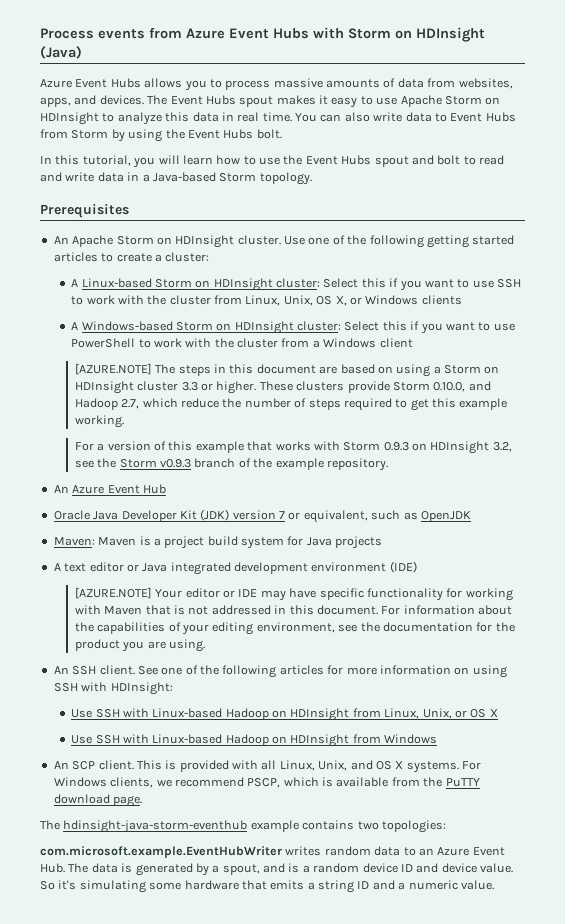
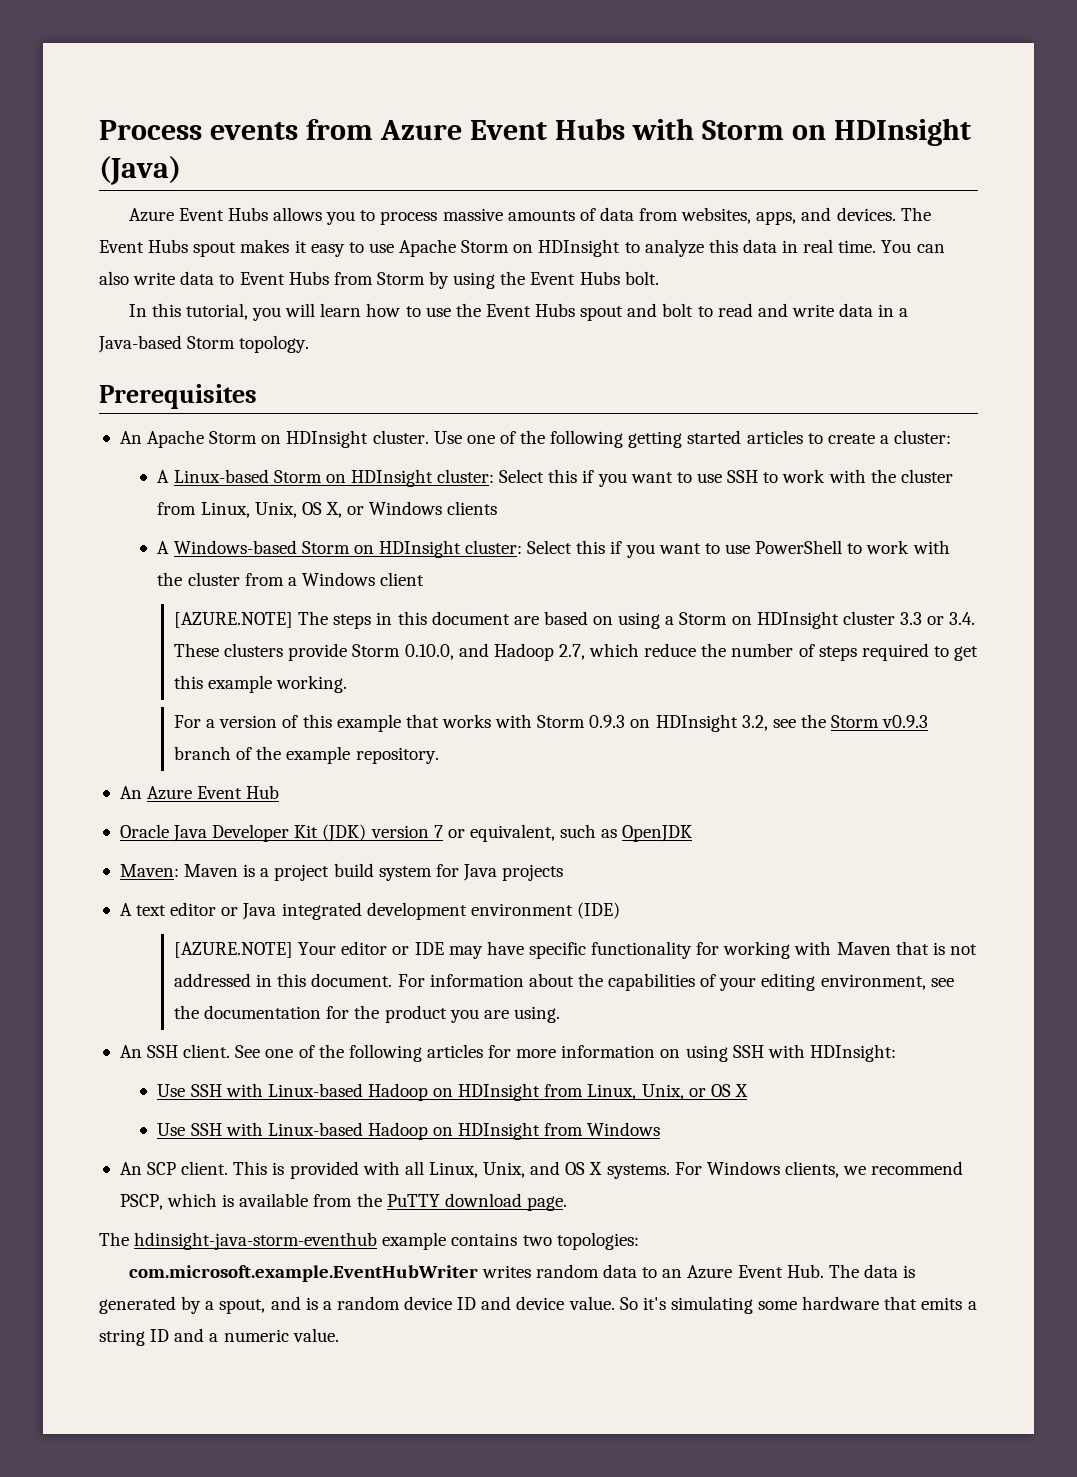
[216,381,257,394] higher. -> [949,612,976,625] 3.4.

